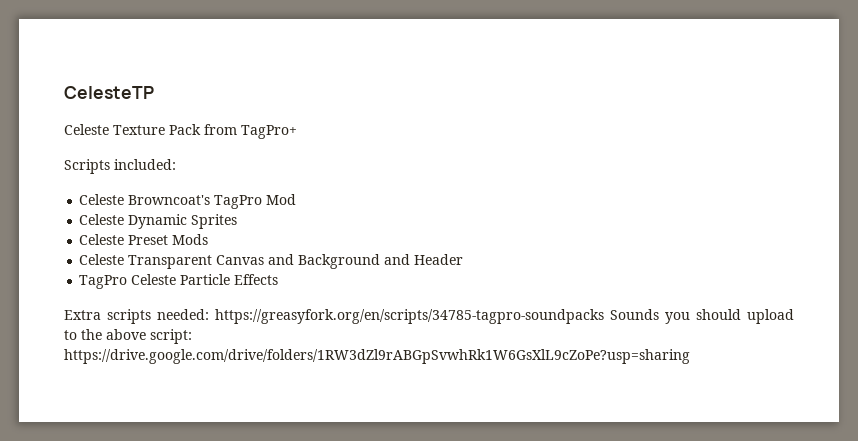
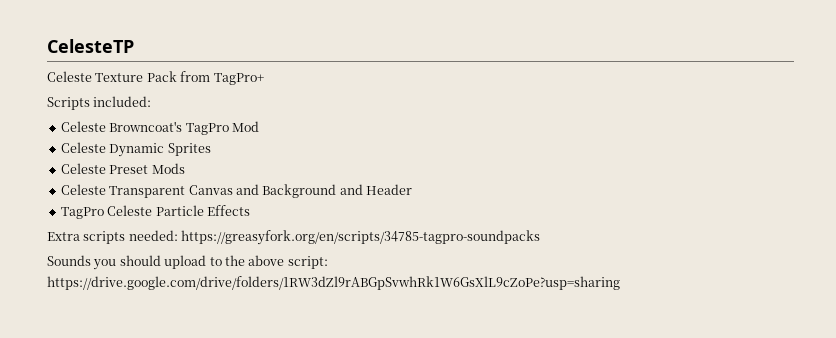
(604, 316) none -> (541, 237) //

